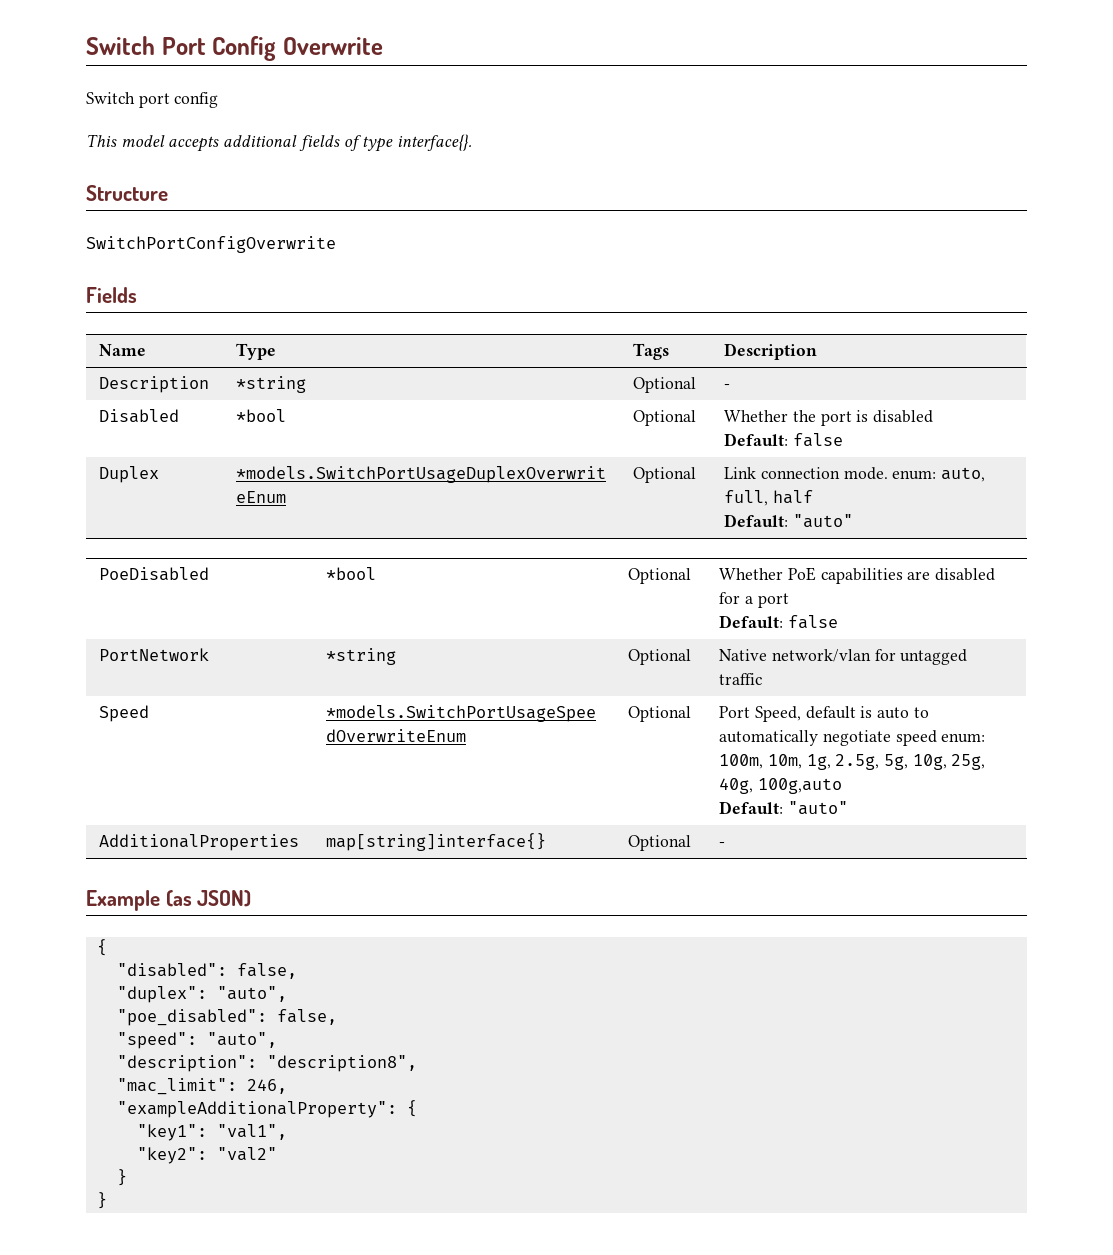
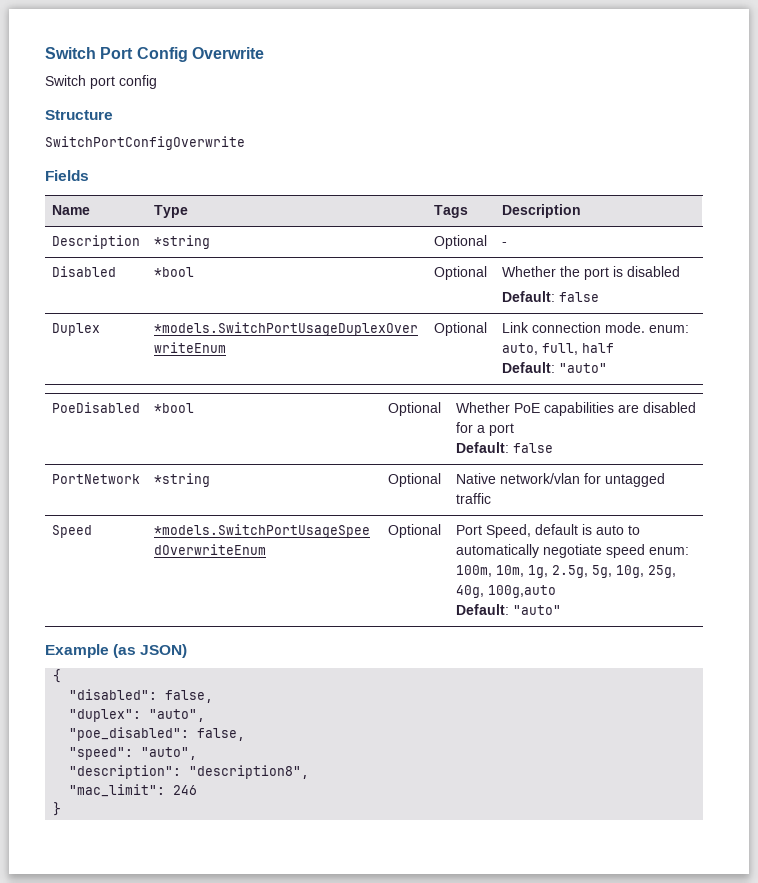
[86,134,473,152] // This model accepts additional fields of type interface{}. -> (157, 82) none
[99,834,300,851] [326,833,547,851] [628,835,692,851] [719,842,726,847] // AdditionalProperties | map[string]interface{} | Optional | - -> (561, 610) none
[246,1079,287,1094] [116,1100,417,1118] [136,1124,287,1141] [136,1147,277,1164] [116,1169,127,1186] [96,1192,107,1209] 246, // "exampleAdditionalProperty": { // "key1": "val1", // "key2": "val2" // } // } -> [173,785,198,795] [53,802,62,816] 246 // }

